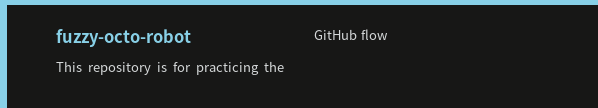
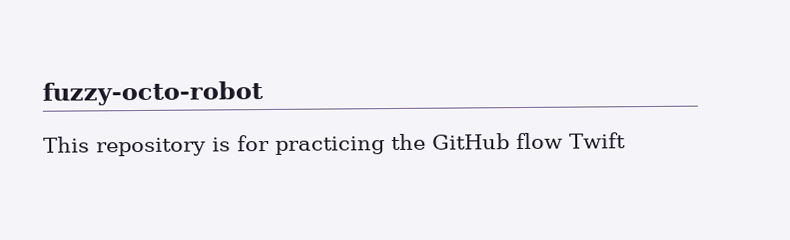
(388, 34) none -> [569,132,626,149] Twift

